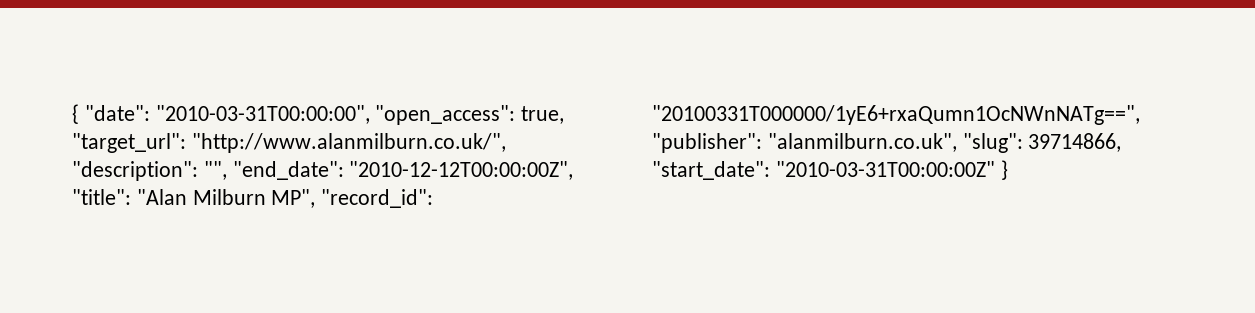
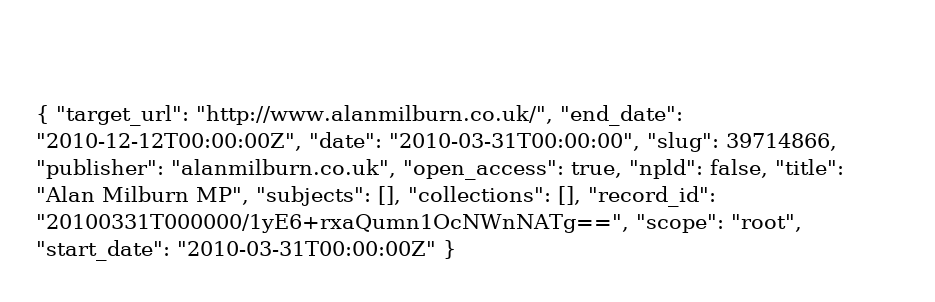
[84,105,565,125] [72,133,506,153] [72,161,574,181] [72,189,434,208] [652,105,1140,125] [652,133,1122,153] "date": "2010-03-31T00:00:00", "open_access": true, "target_url": "http://www.alanmilburn.co.uk/", "description": "", "end_date": "2010-12-12T00:00:00Z", "title": "Alan Milburn MP", "record_id": "20100331T000000/1yE6+rxaQumn1OcNWnNATg==", "publisher": "alanmilburn.co.uk", "slug": 39714866, -> [56,105,683,126] [36,132,837,152] [36,159,844,180] [36,186,716,207] [36,214,802,233] "target_url": "http://www.alanmilburn.co.uk/", "end_date": "2010-12-12T00:00:00Z", "date": "2010-03-31T00:00:00", "slug": 39714866, "publisher": "alanmilburn.co.uk", "open_access": true, "npld": false, "title": "Alan Milburn MP", "subjects": [], "collections": [], "record_id": "20100331T000000/1yE6+rxaQumn1OcNWnNATg==", "scope": "root",

